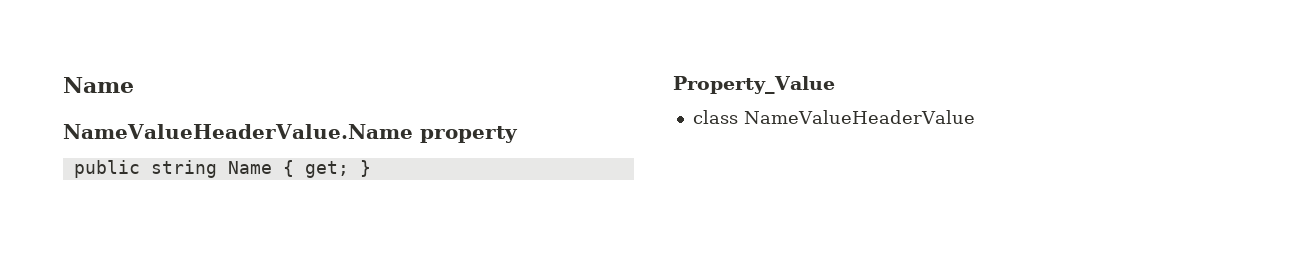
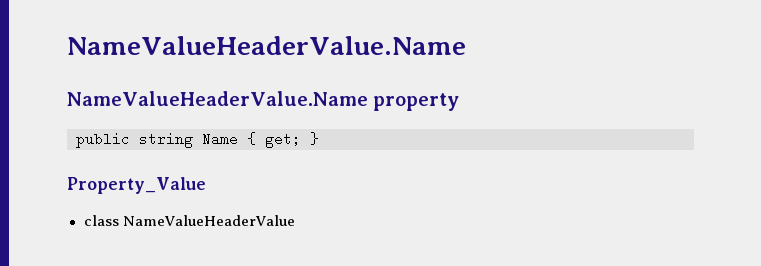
[63,77,134,93] Name -> [67,36,466,55] NameValueHeaderValue.Name

